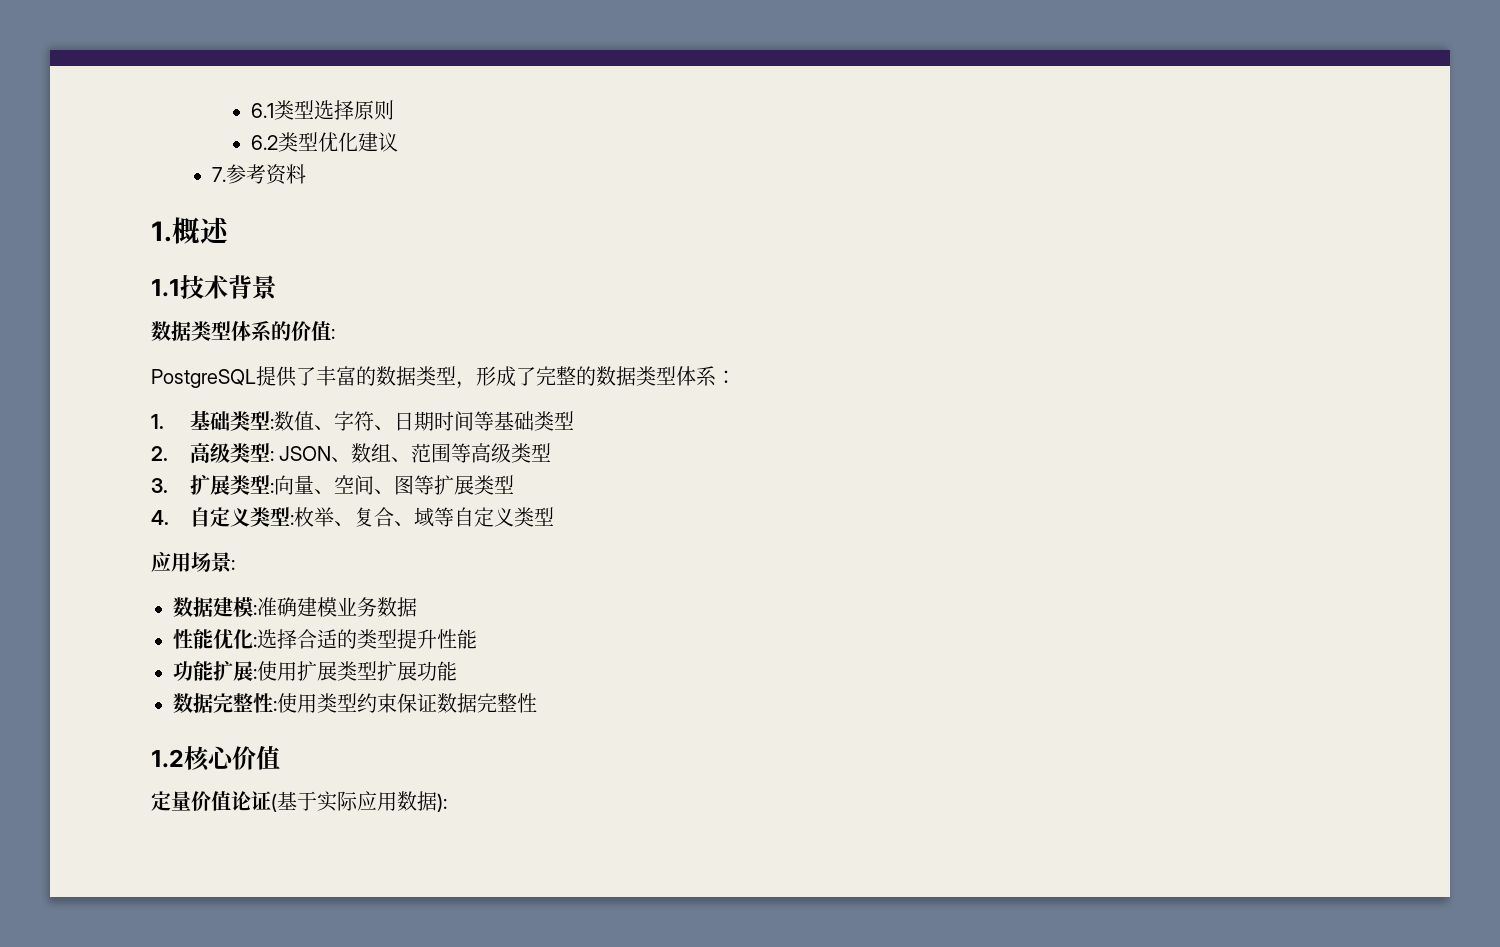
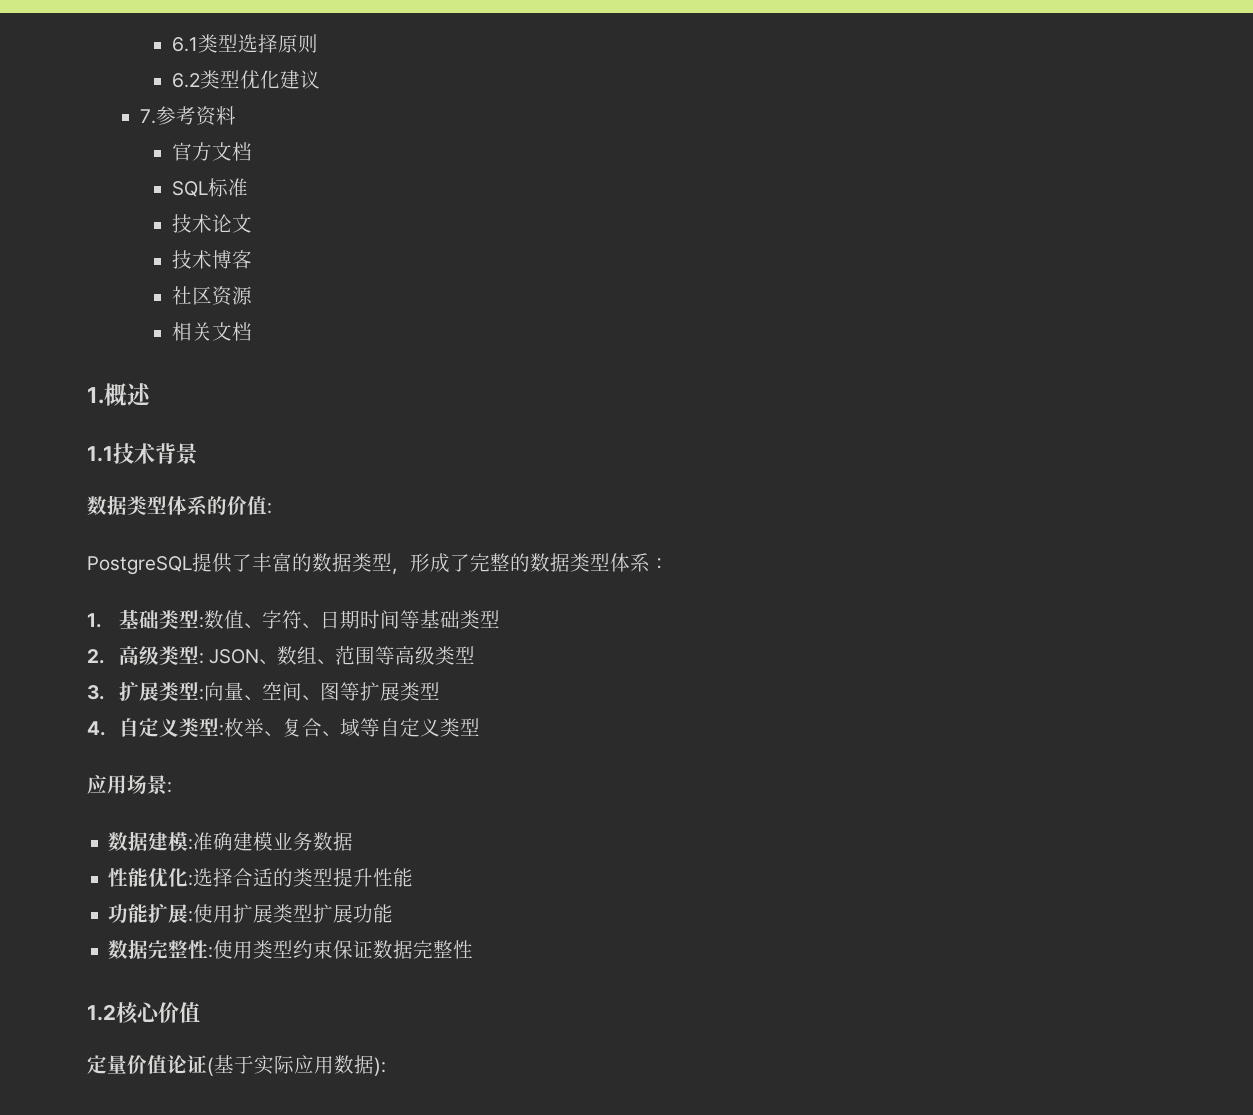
(306, 174) none -> [171,142,252,161] [171,178,248,197] [171,214,252,233] [171,250,252,269] [171,286,252,306] [171,322,252,341] // 官方文档 // SQL标准 // 技术论文 // 技术博客 // 社区资源 // 相关文档

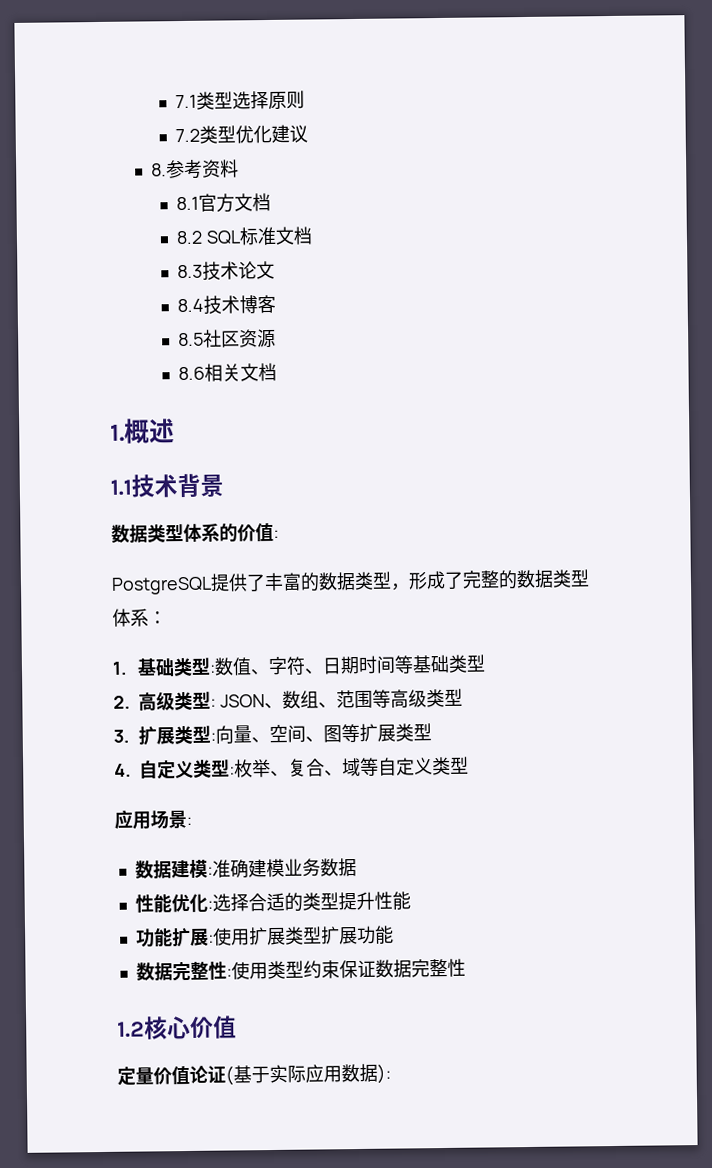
[171,37,198,52] 6.1 -> [175,94,198,109] 7.1
[171,73,200,88] 6.2 -> [175,128,201,143] 7.2
[139,109,156,124] 7. -> [151,163,168,177] 8.
(236, 115) none -> [176,196,200,211] 8.1
(252, 151) none -> [176,230,204,245] 8.2
(248, 187) // -> [274,226,313,245] [177,264,204,279] 文档 // 8.3
(252, 223) none -> [177,298,205,313] 8.4
(252, 259) none -> [178,332,205,347] 8.5
(252, 295) none -> [178,366,206,381] 8.6

